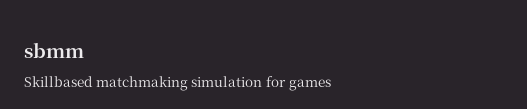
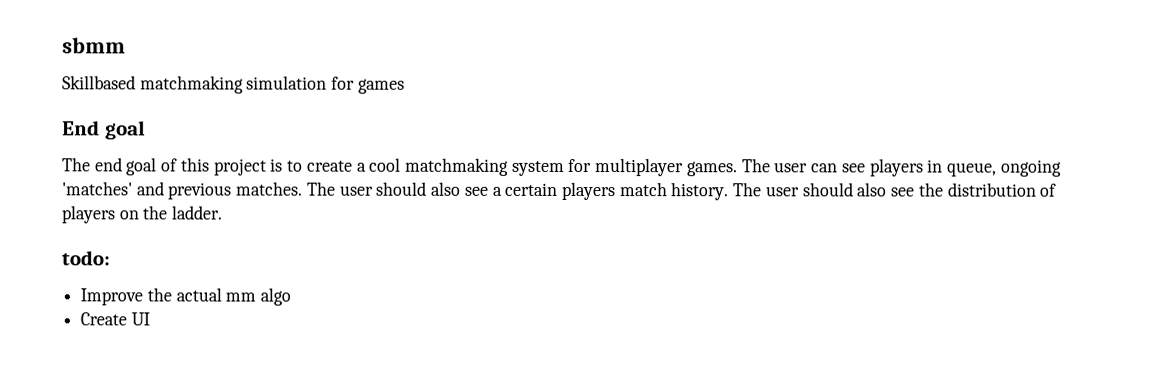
(331, 85) none -> [62,120,146,140] [62,157,1062,177] [62,181,1058,201] [61,205,223,224] [61,250,110,266] [80,287,292,306] [80,312,150,326] // End goal // The end goal of this project is to create a cool matchmaking system for multiplayer games. The user can see players in queue, ongoing 'matches' and previous matches. The user should also see a certain players match history. The user should also see the distribution of players on the ladder. // todo: // Improve the actual mm algo // Create UI

